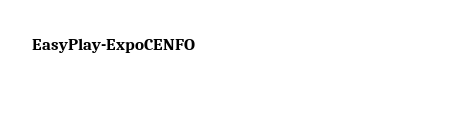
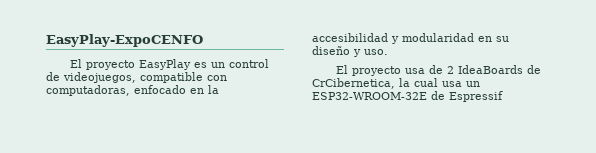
(195, 45) none -> [70,59,270,70] [46,72,227,83] [46,85,219,96] [312,33,509,44] [312,46,388,57] [336,65,542,76] [312,78,480,89] [312,91,503,102] // El proyecto EasyPlay es un control de videojuegos, compatible con computadoras, enfocado en la accesibilidad y modularidad en su diseño y uso. // El proyecto usa de 2 IdeaBoards de CrCibernetica, la cual usa un ESP32-WROOM-32E de Espressif

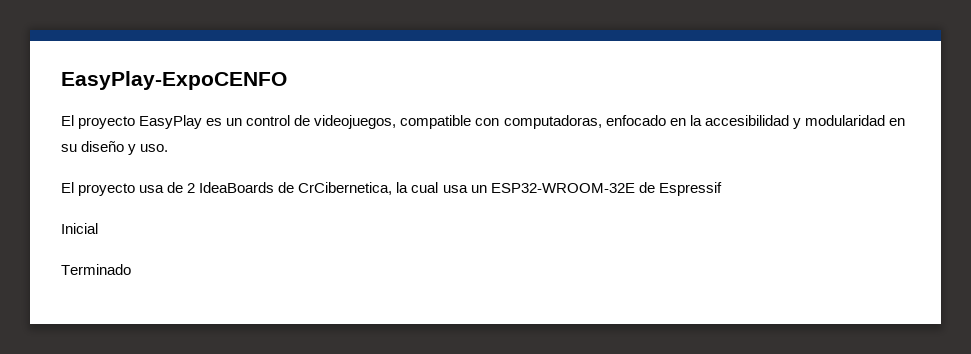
(503, 96) none -> [61,223,98,234] [61,264,131,275] // Inicial // Terminado

